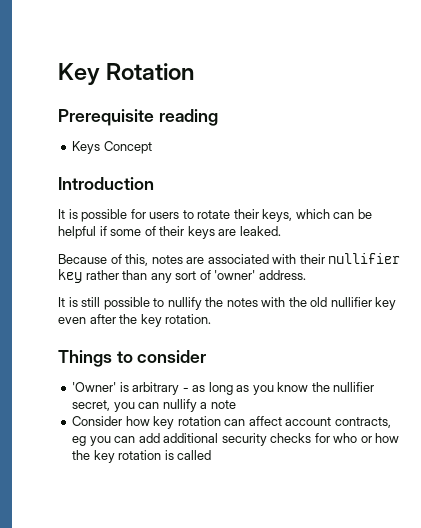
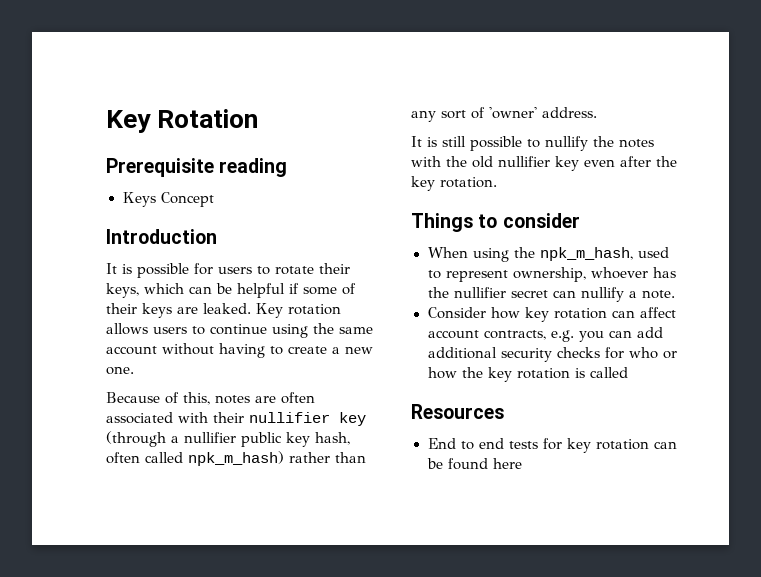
(281, 231) none -> [256,303,341,318] [106,323,373,338] [106,343,373,358] [106,366,134,375] Key rotation allows users to continue using the same account without having to create a new one.
(205, 260) none -> [281,392,315,404] often
(82, 276) none -> [106,431,350,447] [106,451,284,466] (through a nullifier public key hash, often called npk_m_hash)
[72,382,375,395] [72,400,135,412] 'Owner' is arbitrary - as long as you know the nullifier secret, you -> [427,247,669,262] [427,267,676,282] [427,287,548,298] When using the npk_m_hash, used to represent ownership, whoever has the nullifier secret
[210,400,236,409] note -> [641,290,675,299] note.
[72,436,87,446] eg -> [550,330,574,342] e.g.
(212, 455) none -> [411,404,504,419] [427,438,677,453] [426,458,522,470] // Resources // End to end tests for key rotation can be found here

